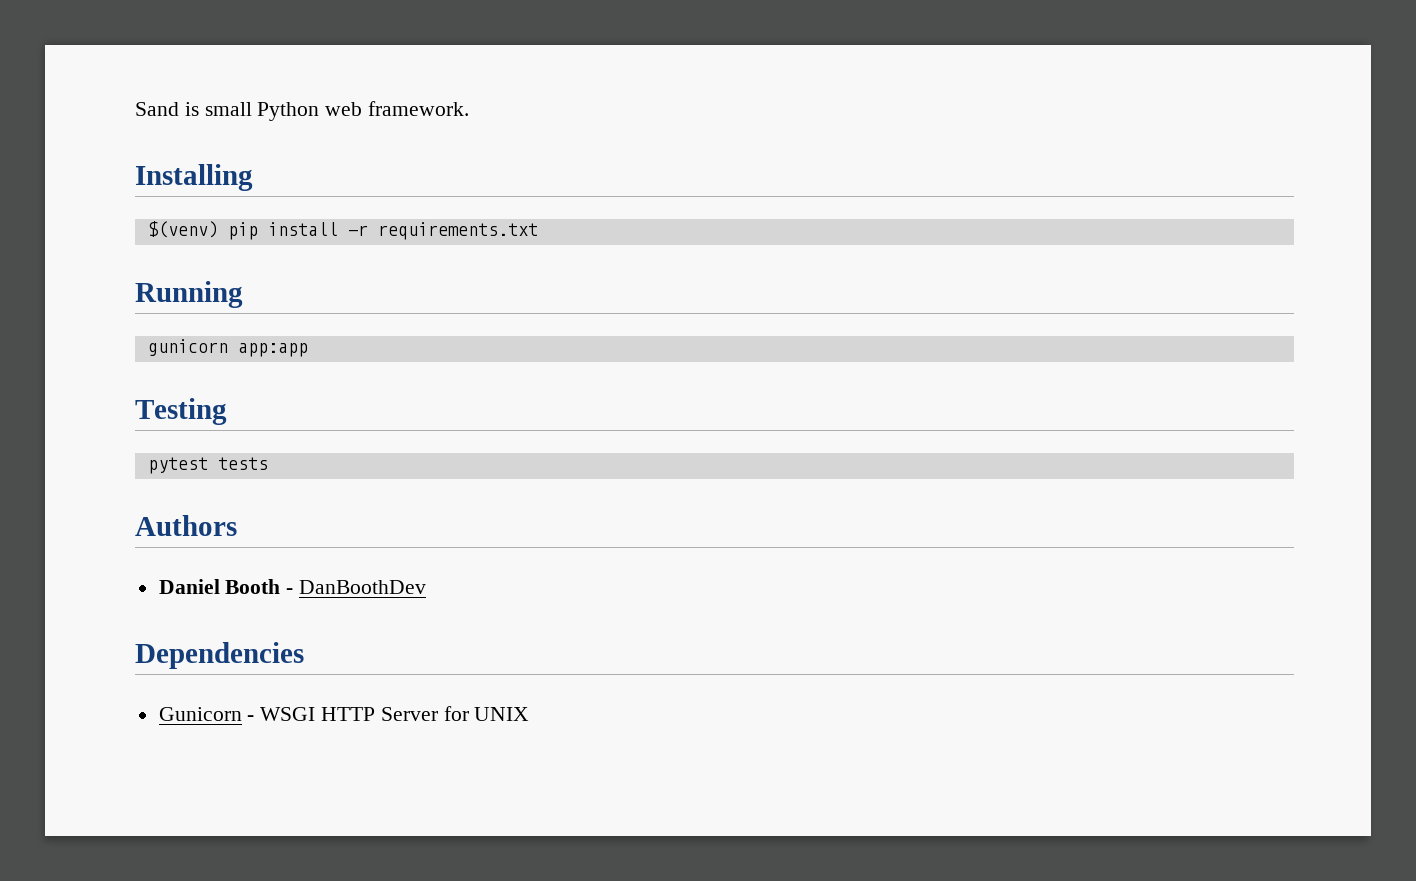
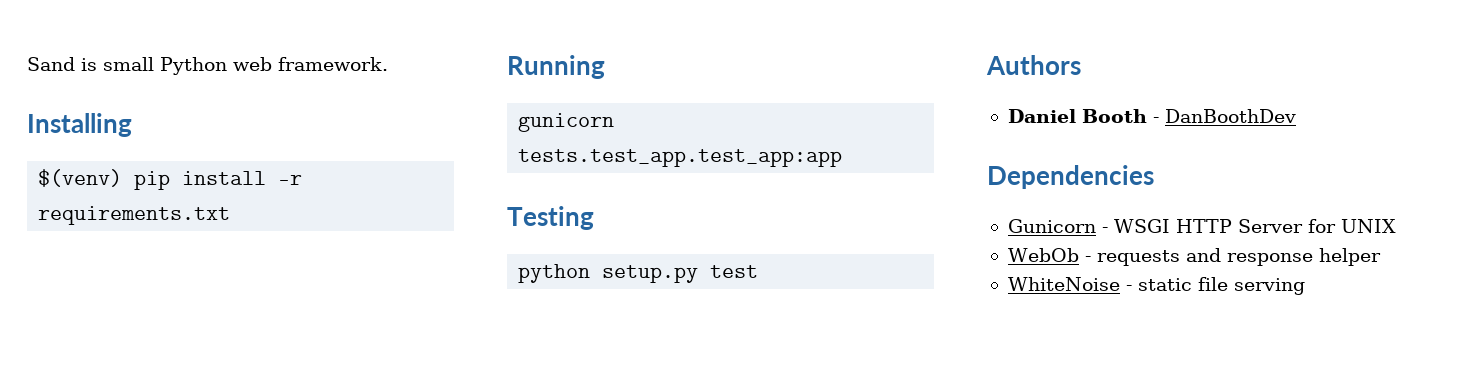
[237,343,308,357] app:app -> [518,149,843,167] tests.test_app.test_app:app
[147,457,268,474] pytest tests -> [518,264,759,283] python setup.py test
(530, 714) none -> [1007,248,1381,266] [1007,277,1305,295] // WebOb - requests and response helper // WhiteNoise - static file serving

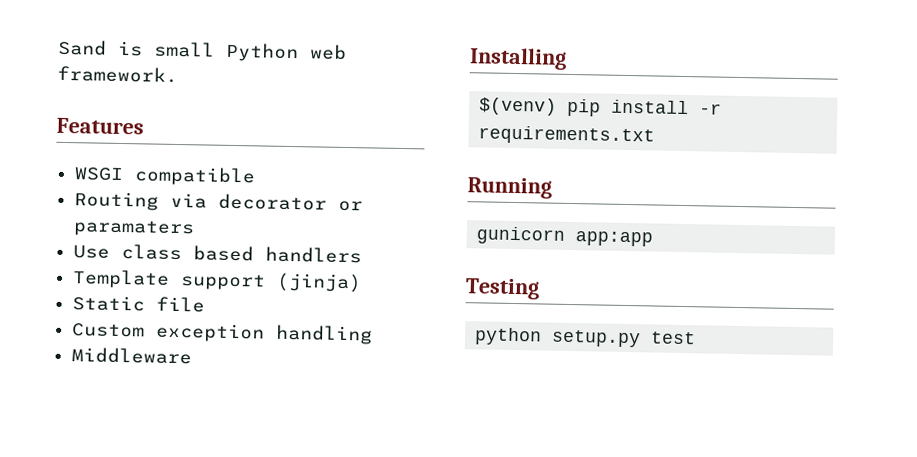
(388, 64) none -> [56,117,144,135] [73,166,256,187] [73,191,363,212] [72,219,195,238] [72,243,362,264] [71,269,362,293] [71,295,205,313] [71,322,373,345] [70,347,192,365] // Features // WSGI compatible // Routing via decorator or paramaters // Use class based handlers // Template support (jinja) // Static file // Custom exception handling // Middleware
[518,149,843,167] tests.test_app.test_app:app -> [575,231,654,247] app:app
[986,55,1081,75] [1007,109,1296,123] [987,165,1154,189] [1007,219,1396,233] [1007,248,1381,266] [1007,277,1305,295] // Authors // Daniel Booth - DanBoothDev // Dependencies // Gunicorn - WSGI HTTP Server for UNIX // WebOb - requests and response helper // WhiteNoise - static file serving -> (697, 338) none

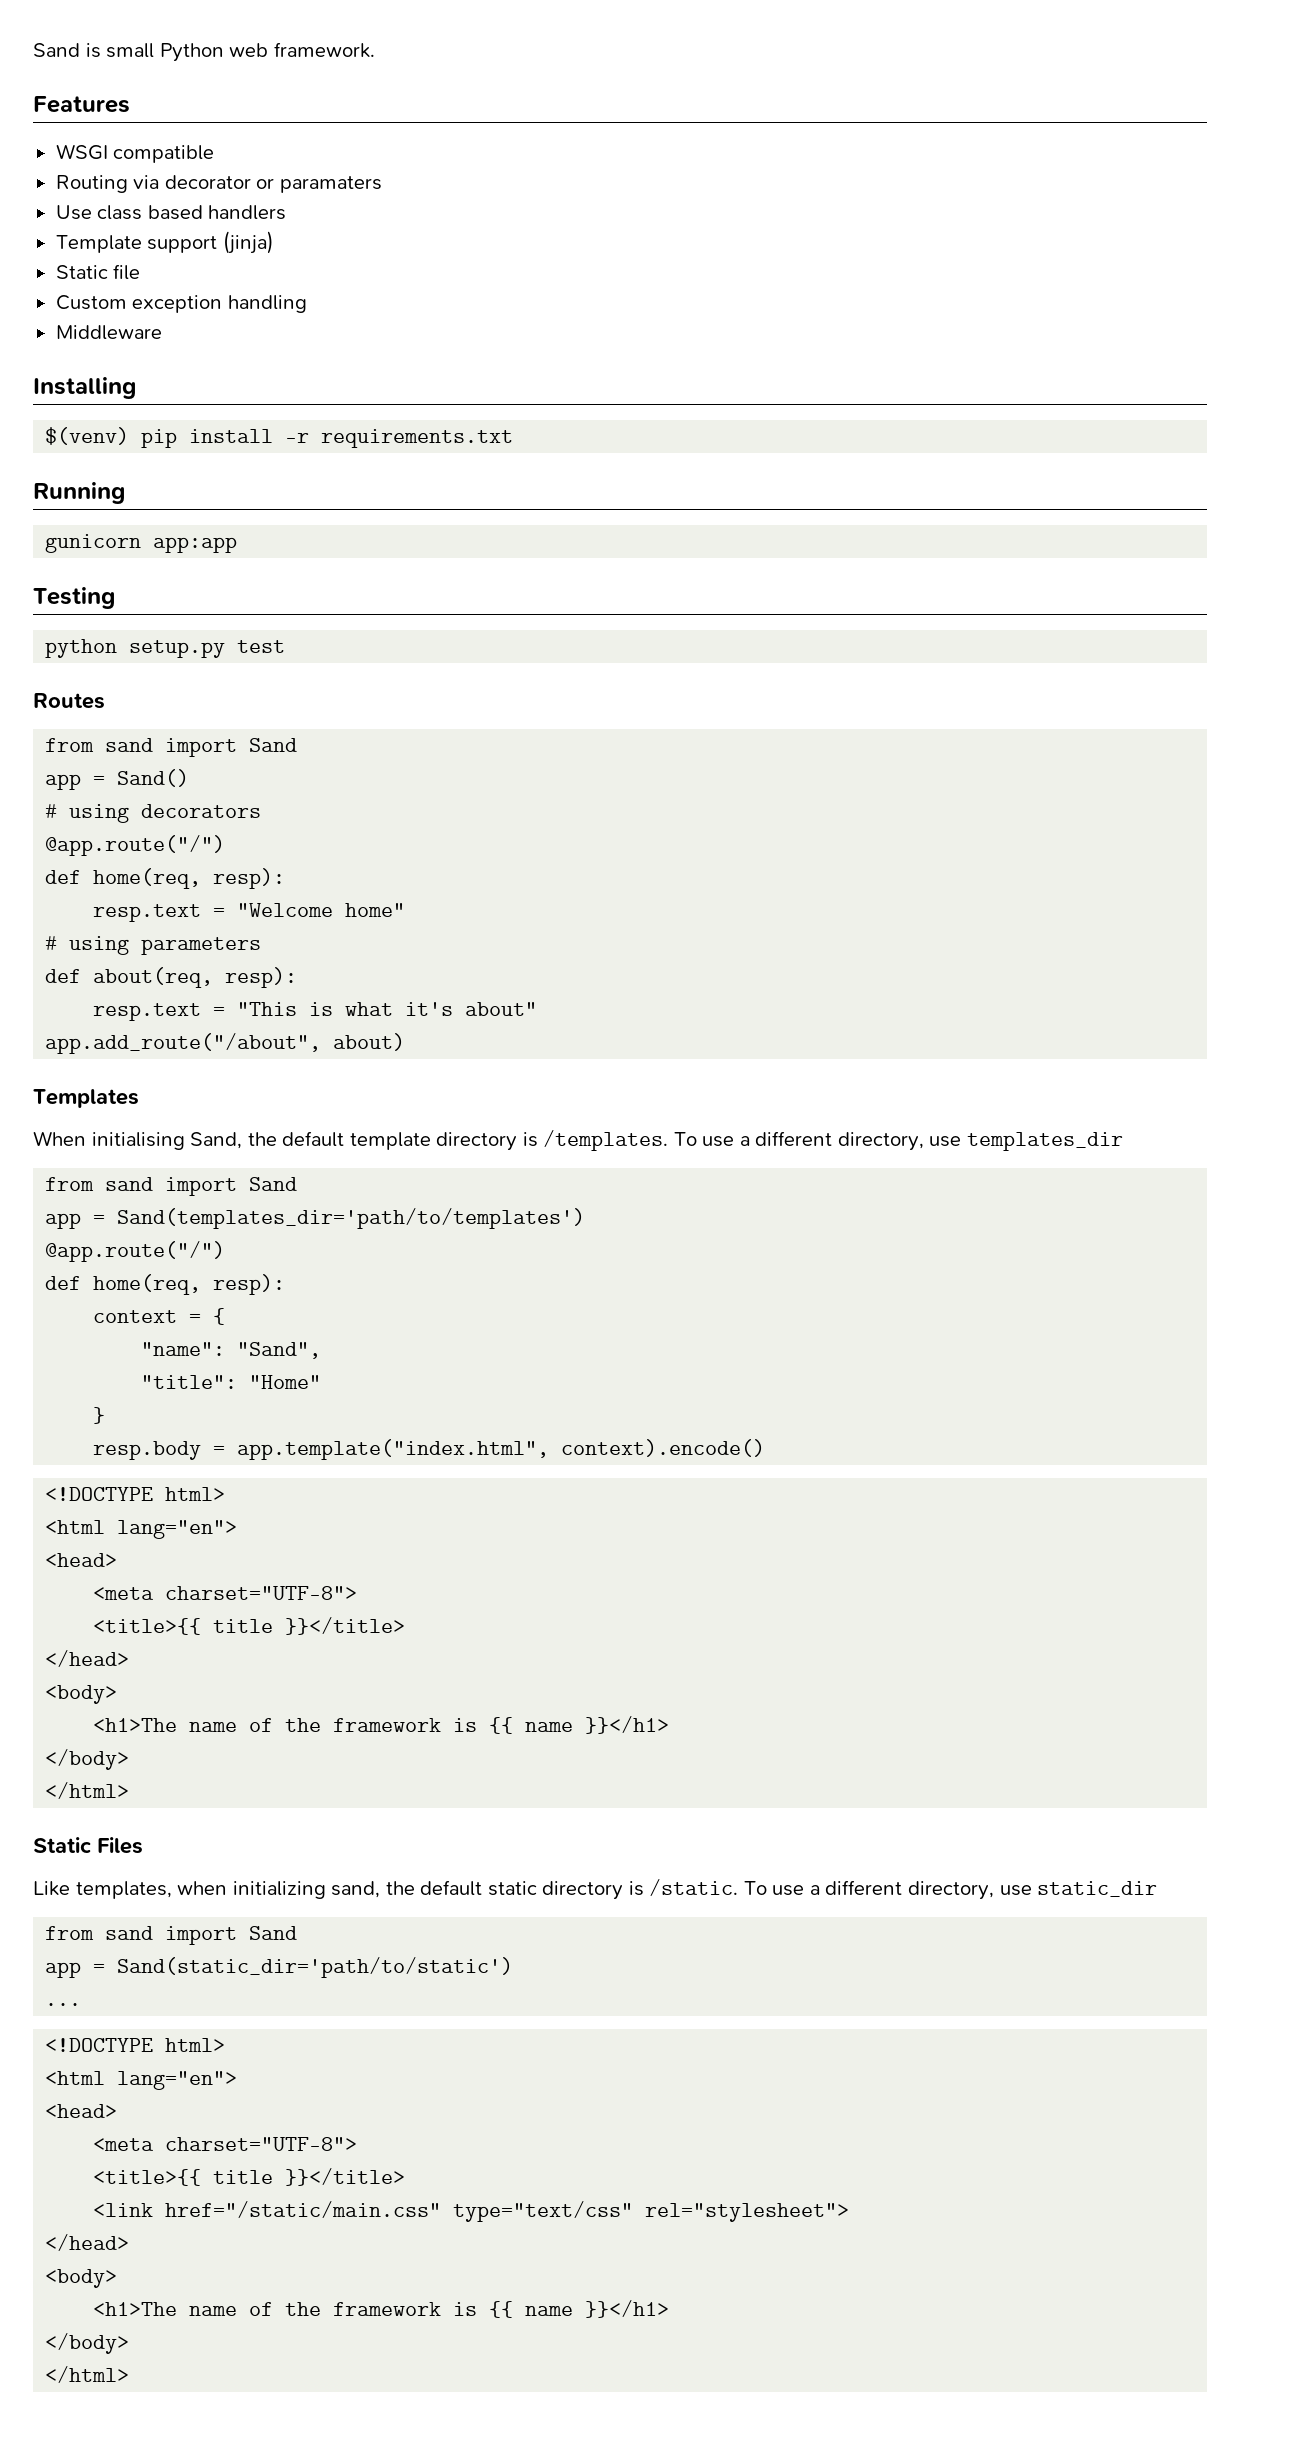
(697, 338) none -> [33,693,105,709] [45,738,298,757] [45,769,190,790] [45,804,262,823] [45,835,226,856] [45,868,286,889] [93,903,406,922] [45,936,262,955] [45,967,298,988] [93,1002,538,1021] [45,1033,406,1054] [33,1089,139,1108] [33,1130,1124,1151] [45,1177,298,1196] [45,1208,586,1229] [45,1241,226,1262] [45,1274,286,1295] [93,1308,226,1325] [141,1342,322,1359] [141,1375,322,1389] [93,1407,106,1424] [93,1439,766,1460] [45,1487,226,1501] [45,1520,238,1539] [45,1553,118,1567] [93,1586,358,1600] [93,1617,406,1635] [45,1650,130,1667] [45,1685,118,1704] [93,1716,670,1734] [45,1749,130,1770] [45,1782,130,1799] [33,1837,143,1854] [33,1879,1158,1900] [45,1926,298,1945] [45,1957,514,1978] [45,2003,82,2006] [45,2038,226,2052] [45,2071,238,2090] [45,2104,118,2118] [93,2137,358,2151] [93,2168,406,2186] [93,2201,850,2222] [45,2234,130,2251] [45,2269,118,2288] [93,2300,670,2318] [45,2333,130,2354] [45,2366,130,2383] // Routes // from sand import Sand // app = Sand() // # using decorators // @app.route("/") // def home(req, resp): // resp.text = "Welcome home" // # using parameters // def about(req, resp): // resp.text = "This is what it's about" // app.add_route("/about", about) // Templates // When initialising Sand, the default template directory is /templates. To use a different directory, use templates_dir // from sand import Sand // app = Sand(templates_dir='path/to/templates') // @app.route("/") // def home(req, resp): // context = { // "name": "Sand", // "title": "Home" // } // resp.body = app.template("index.html", context).encode() // <!DOCTYPE html> // <html lang="en"> // <head> // <meta charset="UTF-8"> // <title>{{ title }}</title> // </head> // <body> // <h1>The name of the framework is {{ name }}</h1> // </body> // </html> // Static Files // Like templates, when initializing sand, the default static directory is /static. To use a different directory, use static_dir // from sand import Sand // app = Sand(static_dir='path/to/static') // ... // <!DOCTYPE html> // <html lang="en"> // <head> // <meta charset="UTF-8"> // <title>{{ title }}</title> // <link href="/static/main.css" type="text/css" rel="stylesheet"> // </head> // <body> // <h1>The name of the framework is {{ name }}</h1> // </body> // </html>

